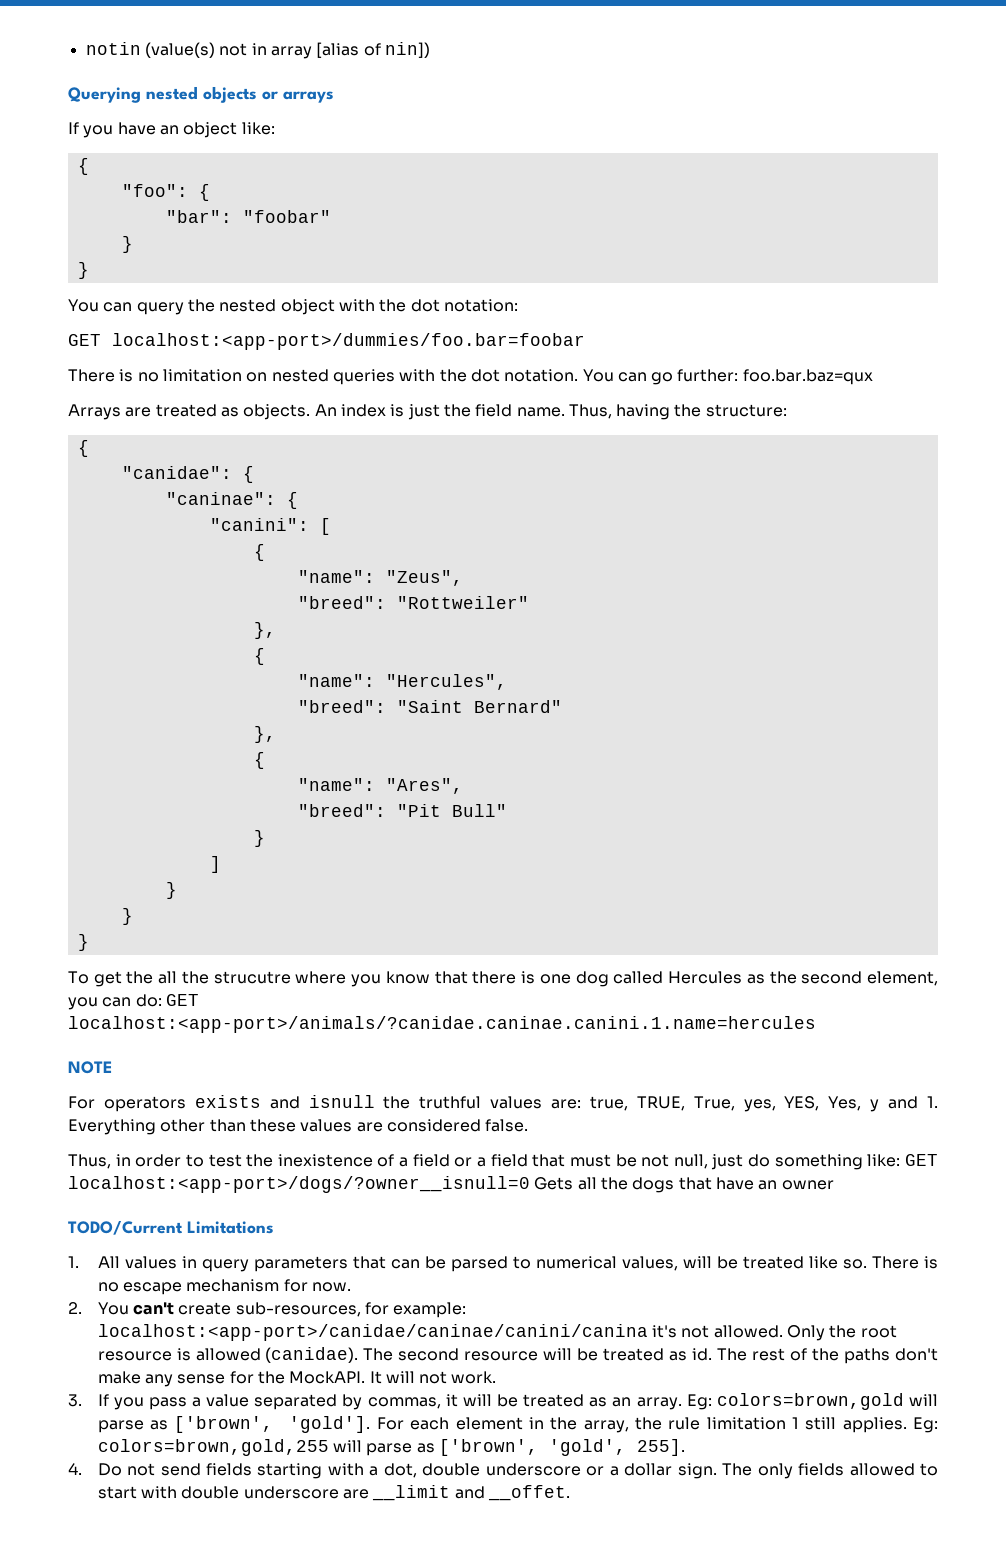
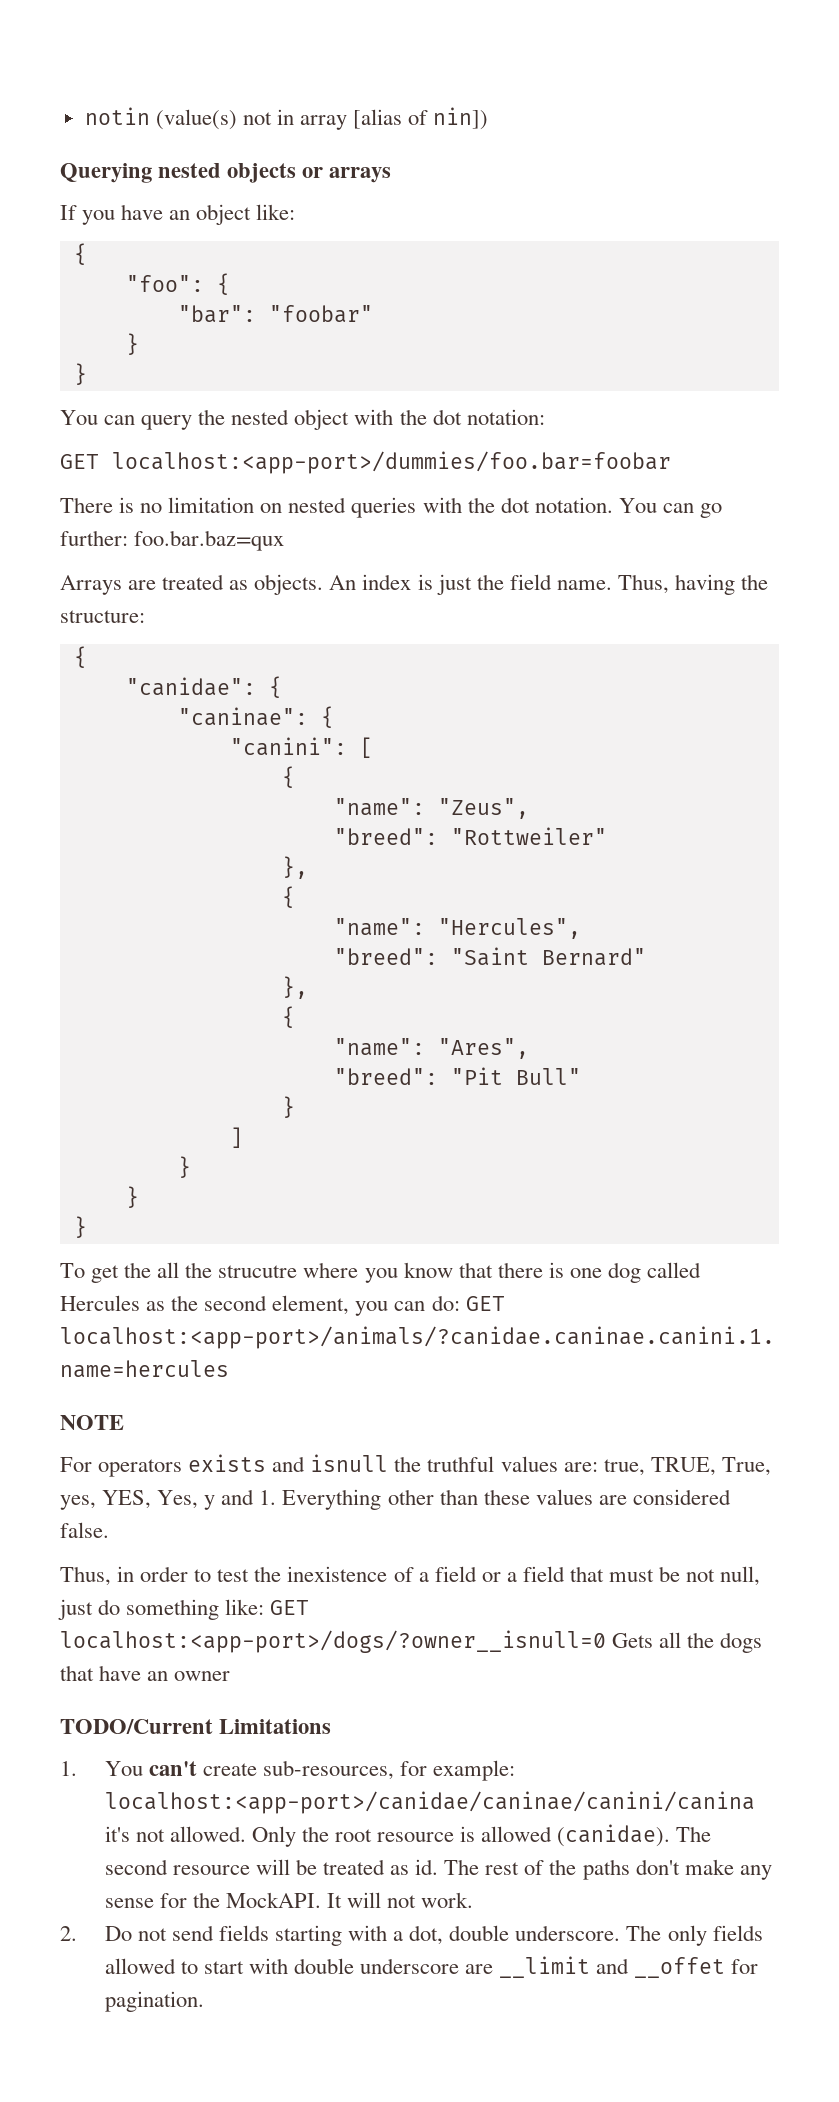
[97,1256,938,1272] [97,1279,351,1295] [68,1302,82,1314] All values in query parameters that can be parsed to numerical values, will be treated like so. There is no escape mechanism for now. // 2. -> (77, 1768) none
[68,1393,939,1410] [97,1416,938,1433] [97,1439,685,1456] [68,1463,82,1475] 3. If you pass a value separated by commas, it will be treated as an array. Eg: colors=brown,gold will parse as ['brown', 'gold']. For each element in the array, the rule limitation 1 still applies. Eg: colors=brown,gold,255 will parse as ['brown', 'gold', 255]. // 4. -> [60,1926,77,1941] 2.
[485,1463,717,1479] underscore or a dollar sign. -> [515,1925,621,1941] underscore.
[487,1485,570,1501] __offet. -> [634,1957,759,1978] [104,1991,204,2012] __offet for pagination.

